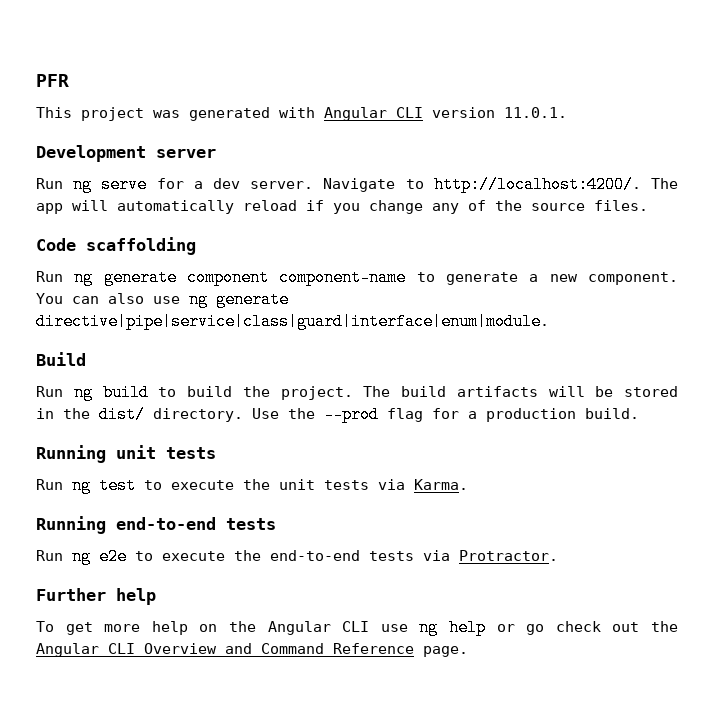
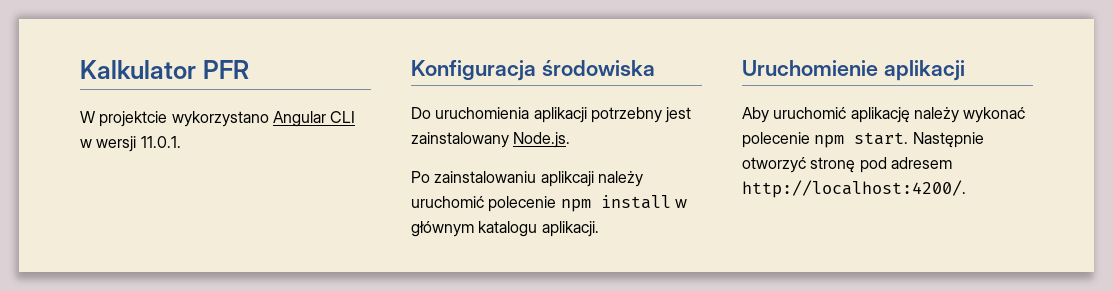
(36, 80) none -> [80,60,196,79] Kalkulator
[36,107,567,121] [36,145,216,162] [36,176,678,193] [36,200,648,214] [36,237,196,255] [36,269,678,286] [36,291,289,308] [36,313,549,330] [36,352,86,366] [36,384,678,401] [36,406,639,423] [36,445,216,463] [36,477,468,494] [36,516,276,534] [36,548,558,565] [36,588,156,605] [36,619,679,636] [36,643,468,657] This project was generated with Angular CLI version 11.0.1. // Development server // Run ng serve for a dev server. Navigate to http://localhost:4200/. The app will automatically reload if you change any of the source files. // Code scaffolding // Run ng generate component component-name to generate a new component. You can also use ng generate directive|pipe|service|class|guard|interface|enum|module. // Build // Run ng build to build the project. The build artifacts will be stored in the dist/ directory. Use the --prod flag for a production build. // Running unit tests // Run ng test to execute the unit tests via Karma. // Running end-to-end tests // Run ng e2e to execute the end-to-end tests via Protractor. // Further help // To get more help on the Angular CLI use ng help or go check out the Angular CLI Overview and Command Reference page. -> [80,111,356,127] [80,136,181,152] [411,60,655,81] [411,107,692,123] [411,132,571,148] [411,171,643,187] [411,195,687,212] [411,221,599,237] [742,60,965,81] [742,107,1026,123] [742,132,984,148] [742,157,952,173] [742,180,966,198] W projektcie wykorzystano Angular CLI w wersji 11.0.1. // Konfiguracja środowiska // Do uruchomienia aplikacji potrzebny jest zainstalowany Node.js. // Po zainstalowaniu aplikcaji należy uruchomić polecenie npm install w głównym katalogu aplikacji. // Uruchomienie aplikacji // Aby uruchomić aplikację należy wykonać polecenie npm start. Następnie otworzyć stronę pod adresem http://localhost:4200/.

